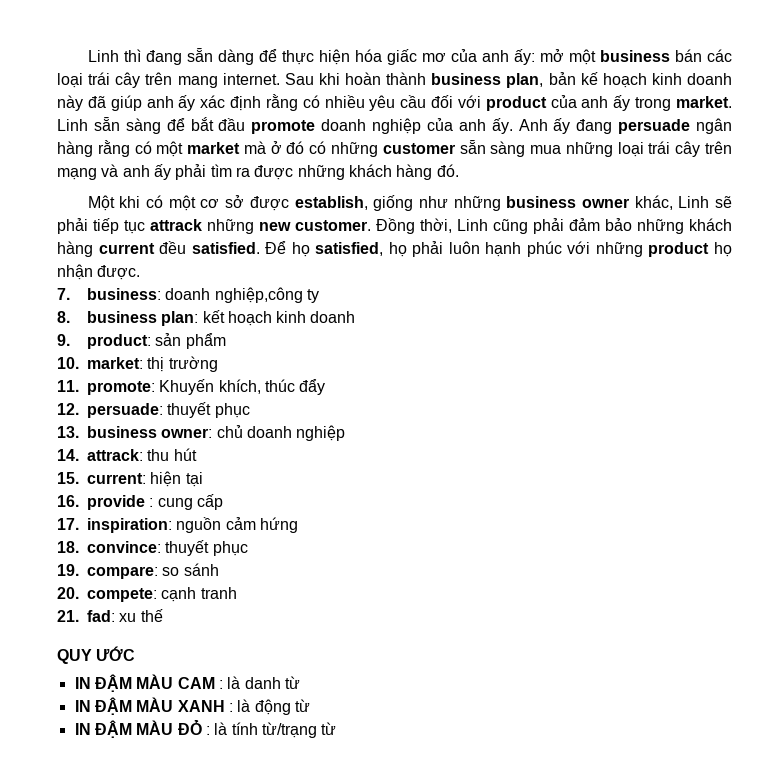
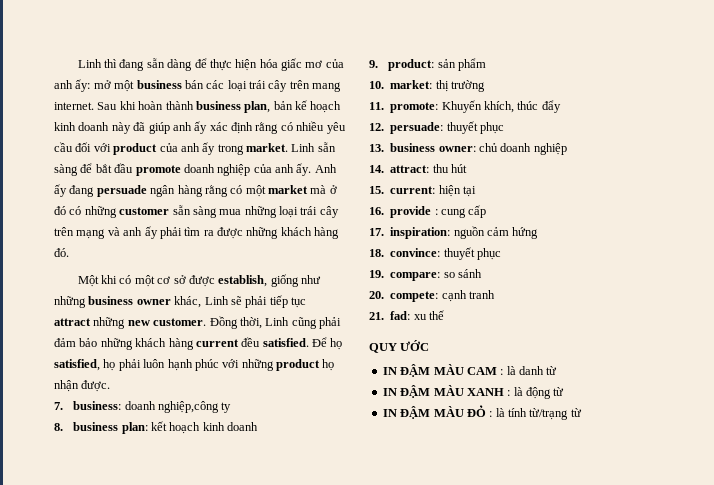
[150,219,202,231] attrack -> [54,318,91,326] attract
[87,449,143,461] attrack: -> [390,165,430,173] attract:

